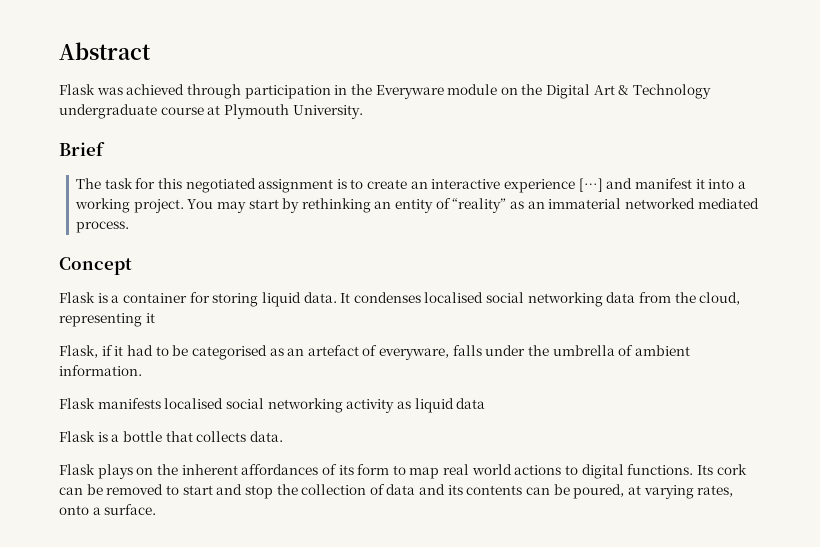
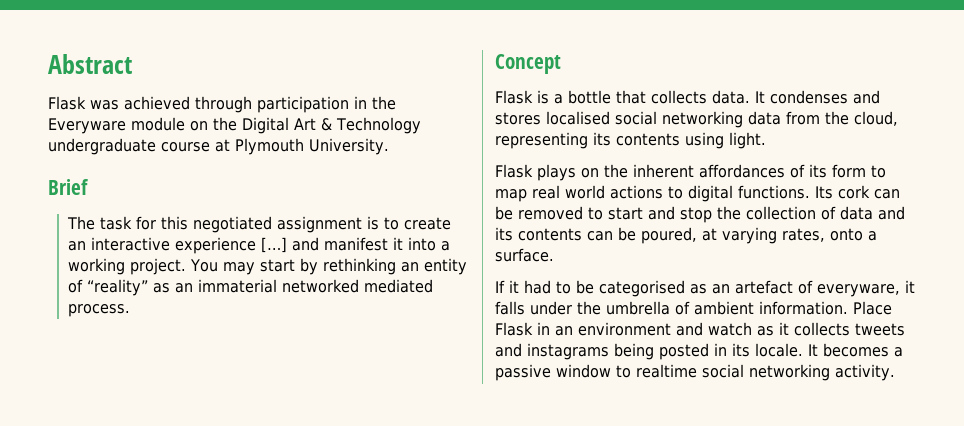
[122,292,301,307] container for storing liquid -> [568,90,707,104] bottle that collects
(421, 297) none -> [853,90,880,104] [495,112,541,125] and stores
[145,313,155,323] [59,345,690,360] [59,365,142,376] [59,398,486,413] [59,431,283,442] it // Flask, if it had to be categorised as an artefact of everyware, falls under the umbrella of ambient information. // Flask manifests localised social networking activity as liquid data // Flask is a bottle that collects data. -> [593,132,766,149] its contents using light.
(157, 509) none -> [495,280,915,297] [495,301,892,315] [495,322,905,336] [495,343,903,360] [495,364,895,381] // If it had to be categorised as an artefact of everyware, it falls under the umbrella of ambient information. Place Flask in an environment and watch as it collects tweets and instagrams being posted in its locale. It becomes a passive window to realtime social networking activity.

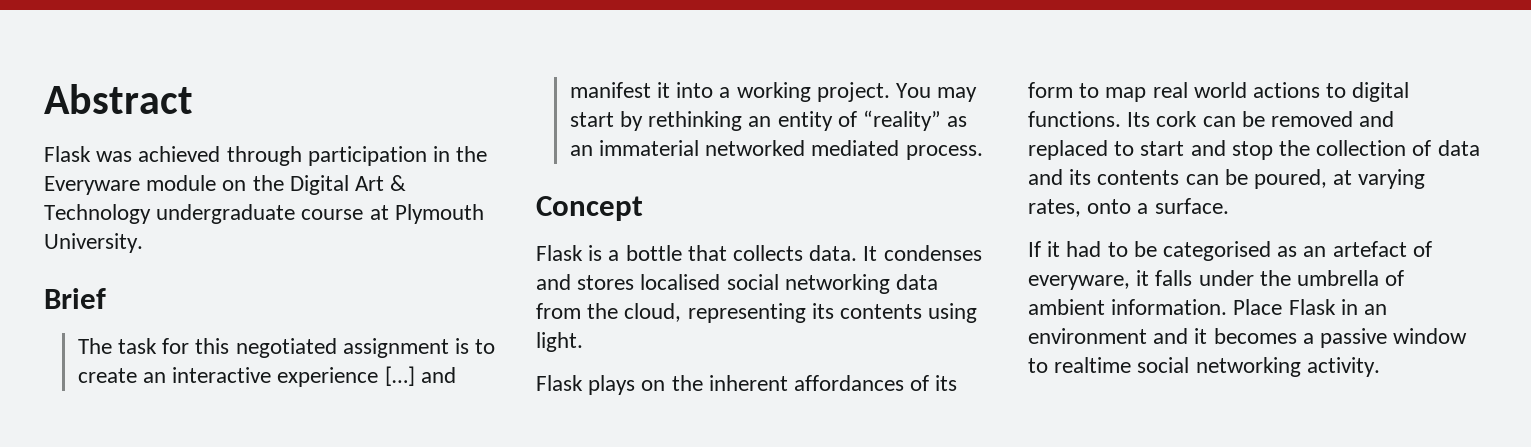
(583, 213) none -> [1359,111,1395,127] [1028,140,1108,160] and replaced
[708,322,905,336] [495,343,818,360] watch as it collects tweets and instagrams being posted in its locale. It -> [1194,328,1208,344] it

